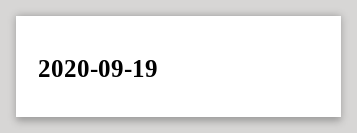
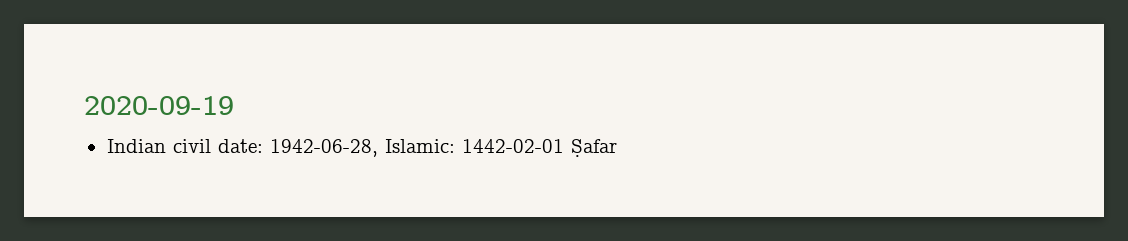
(158, 68) none -> [106,139,617,157] // Indian civil date: 1942-06-28, Islamic: 1442-02-01 Ṣafar

